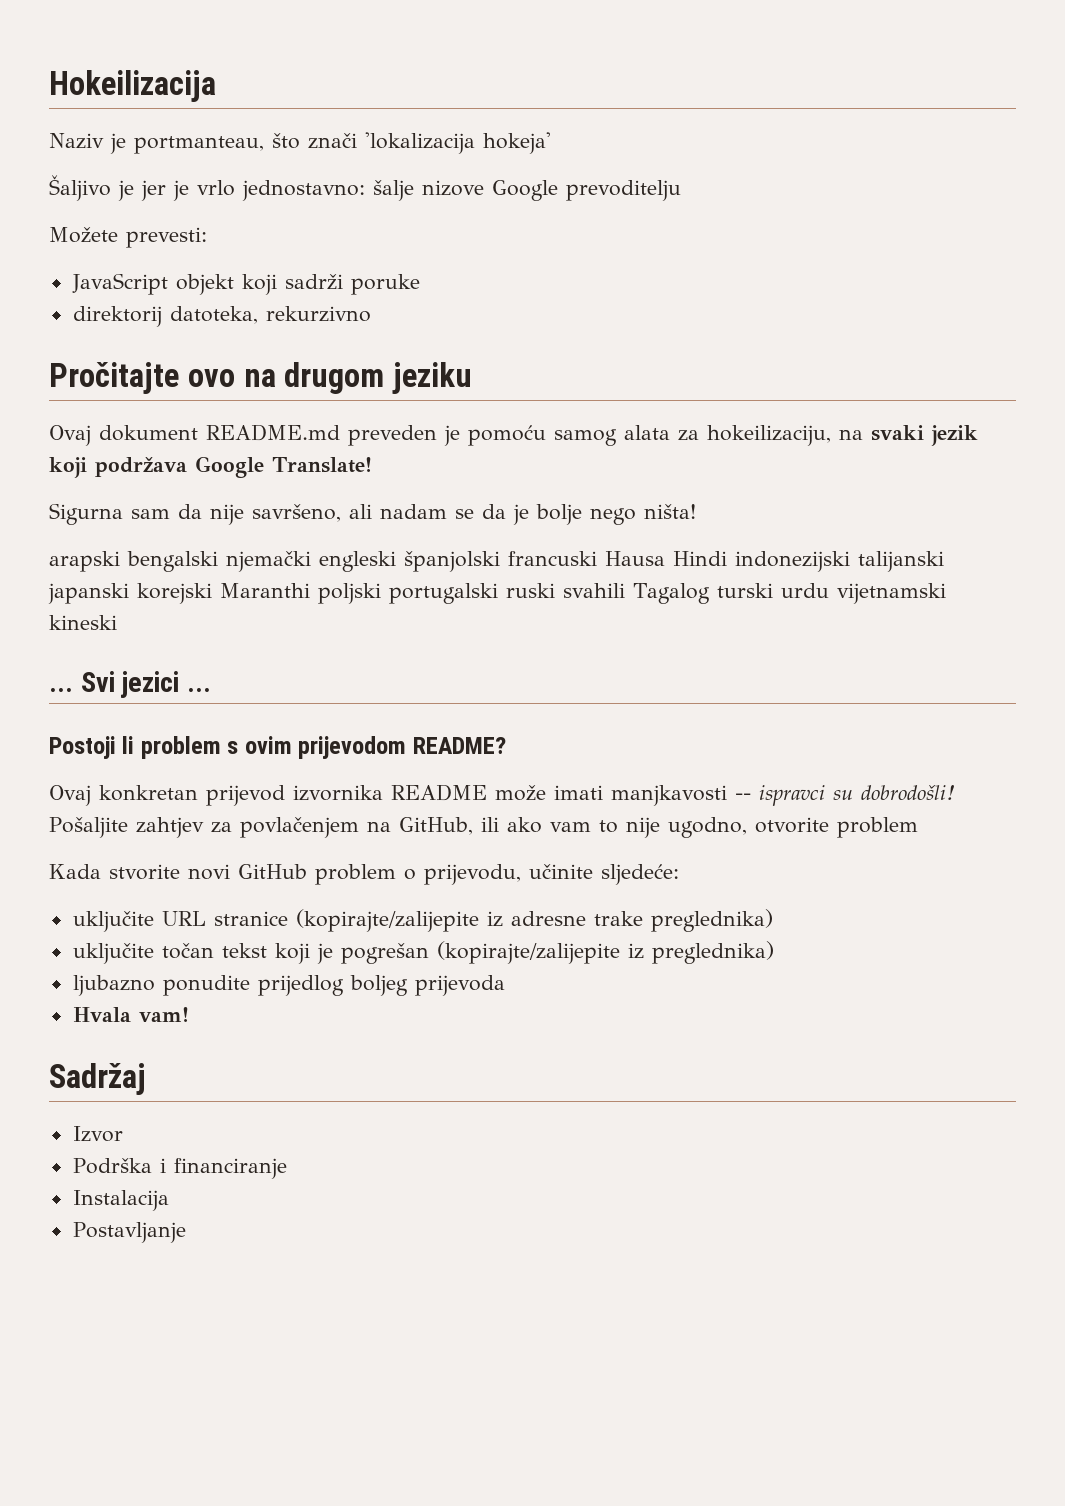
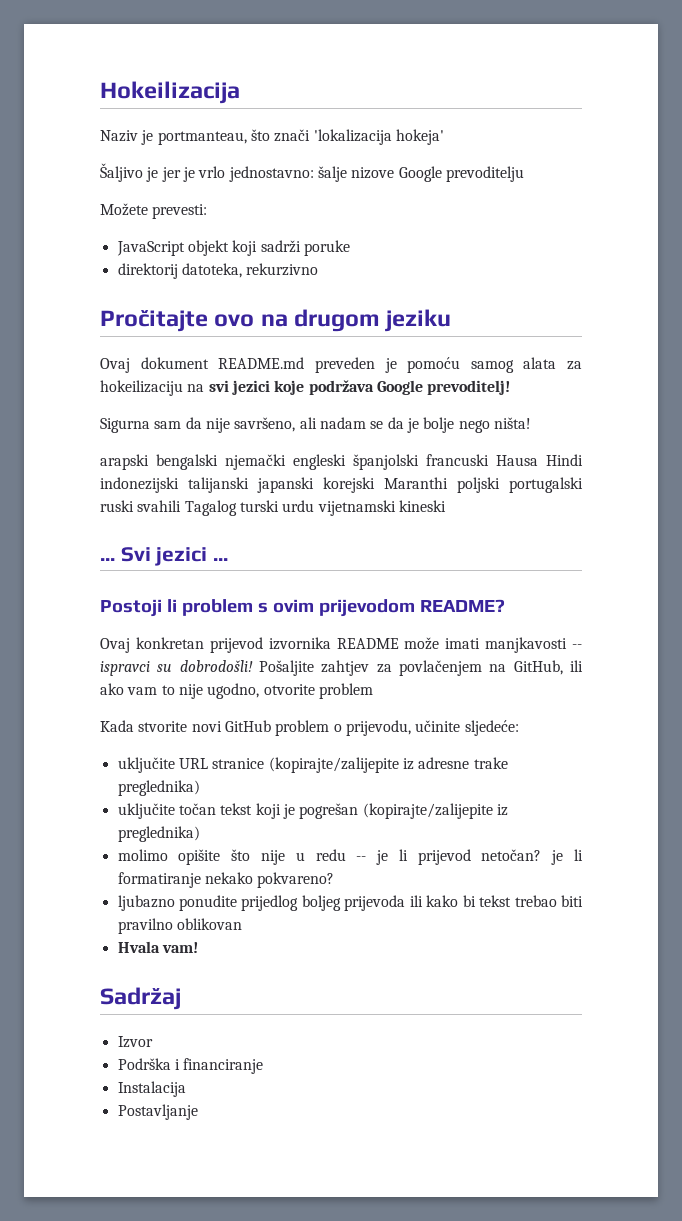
[707,425,978,446] [49,457,87,478] hokeilizaciju, na svaki jezik koji -> [100,380,305,396] hokeilizaciju na svi jezici koje
[272,457,372,473] Translate! -> [427,380,511,395] prevoditelj!
(774, 952) none -> [117,849,584,865] [117,872,335,888] // molimo opišite što nije u redu -- je li prijevod netočan? je li formatiranje nekako pokvareno?
(505, 985) none -> [409,895,583,907] [117,918,242,934] ili kako bi tekst trebao biti pravilno oblikovan

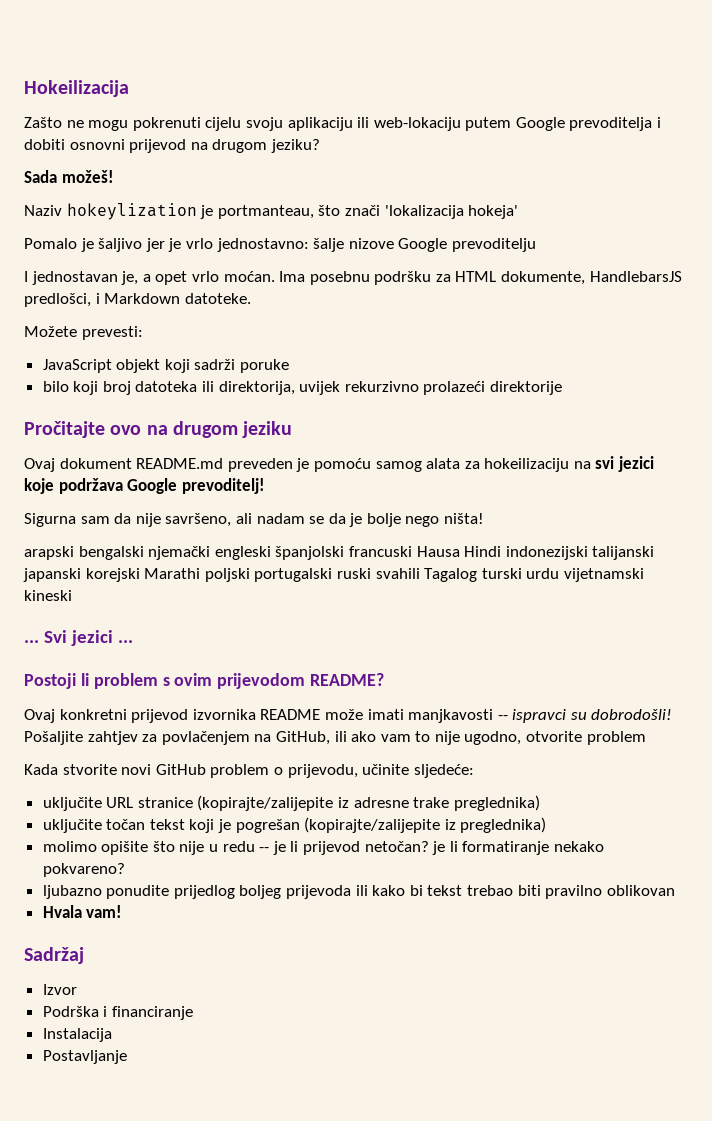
(240, 92) none -> [24,117,662,131] [24,139,320,153] [24,170,114,183] // Zašto ne mogu pokrenuti cijelu svoju aplikaciju ili web-lokaciju putem Google prevoditelja i dobiti osnovni prijevod na drugom jeziku? // Sada možeš!
(138, 136) none -> [66,203,197,220] hokeylization
[100,163,159,182] Šaljivo je -> [24,238,143,252] Pomalo je šaljivo
(524, 174) none -> [24,271,682,285] [24,293,251,307] // I jednostavan je, a opet vrlo moćan. Ima posebnu podršku za HTML dokumente, HandlebarsJS predlošci, i Markdown datoteke.
[117,263,242,279] direktorij datoteka, -> [42,381,341,395] bilo koji broj datoteka ili direktorija, uvijek
(319, 269) none -> [423,381,563,395] prolazeći direktorije
[384,477,448,489] Maranthi -> [144,568,201,579] Marathi
[135,637,204,649] konkretan -> [59,709,127,720] konkretni

